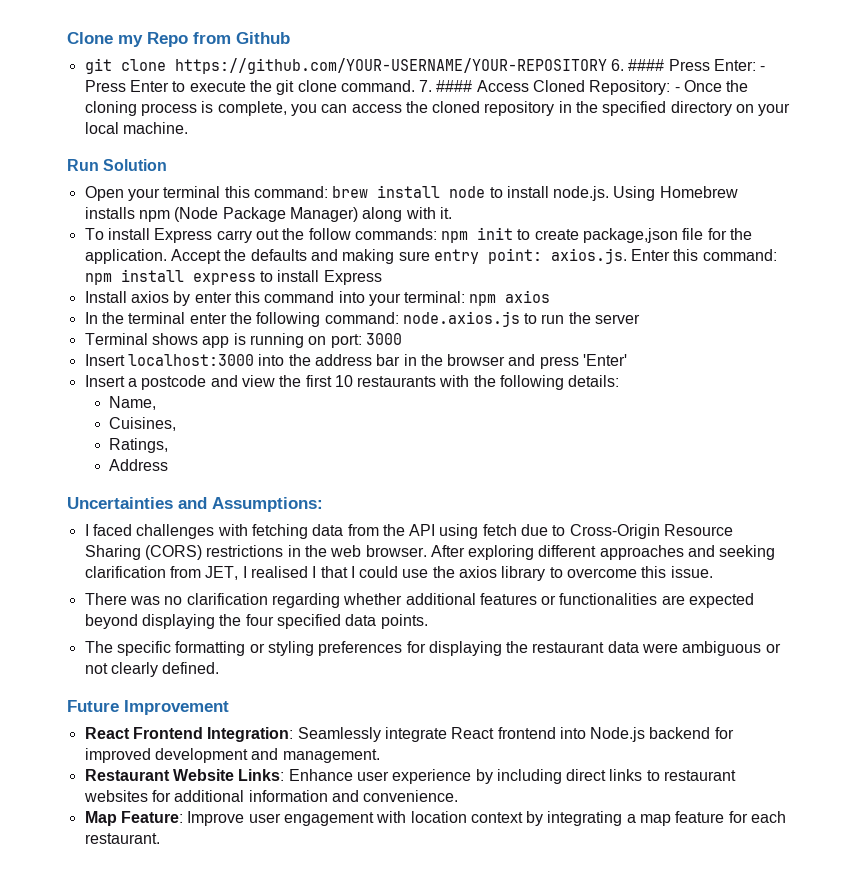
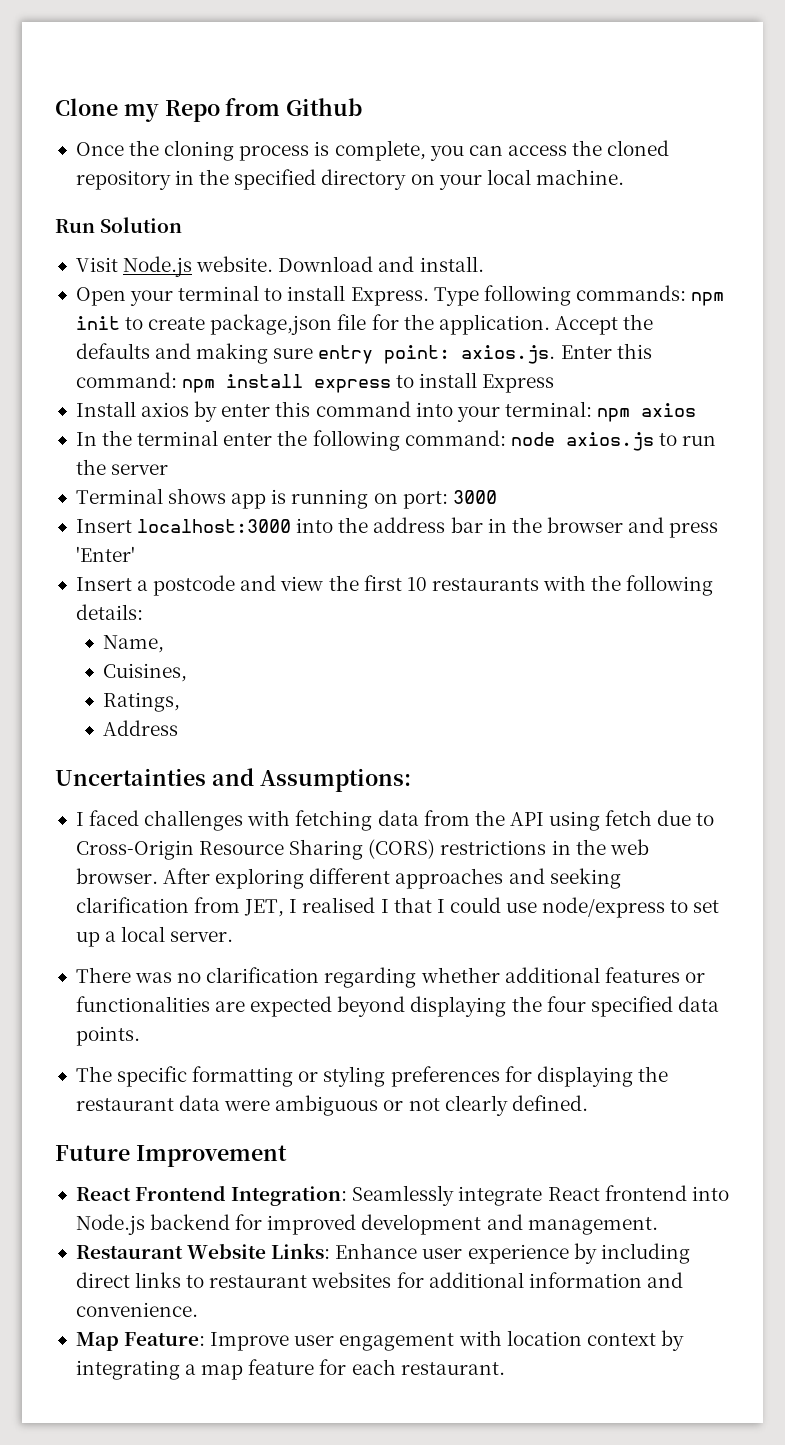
[84,58,766,74] [84,80,680,95] git clone https://github.com/YOUR-USERNAME/YOUR-REPOSITORY 6. #### Press Enter: - Press Enter to execute the git clone command. 7. #### Access Cloned Repository: - -> (363, 107) none
[84,185,738,201] [84,207,452,222] [84,228,351,243] Open your terminal this command: brew install node to install node.js. Using Homebrew installs npm (Node Package Manager) along with it. // To install Express carry out the follow -> [75,256,484,277] [75,285,571,306] Visit Node.js website. Download and install. // Open your terminal to install Express. Type following
[402,311,520,327] node.axios.js -> [510,432,654,451] node axios.js
[432,566,713,581] the axios library to overcome this issue. -> [542,897,720,918] [75,926,234,947] node/express to set up a local server.

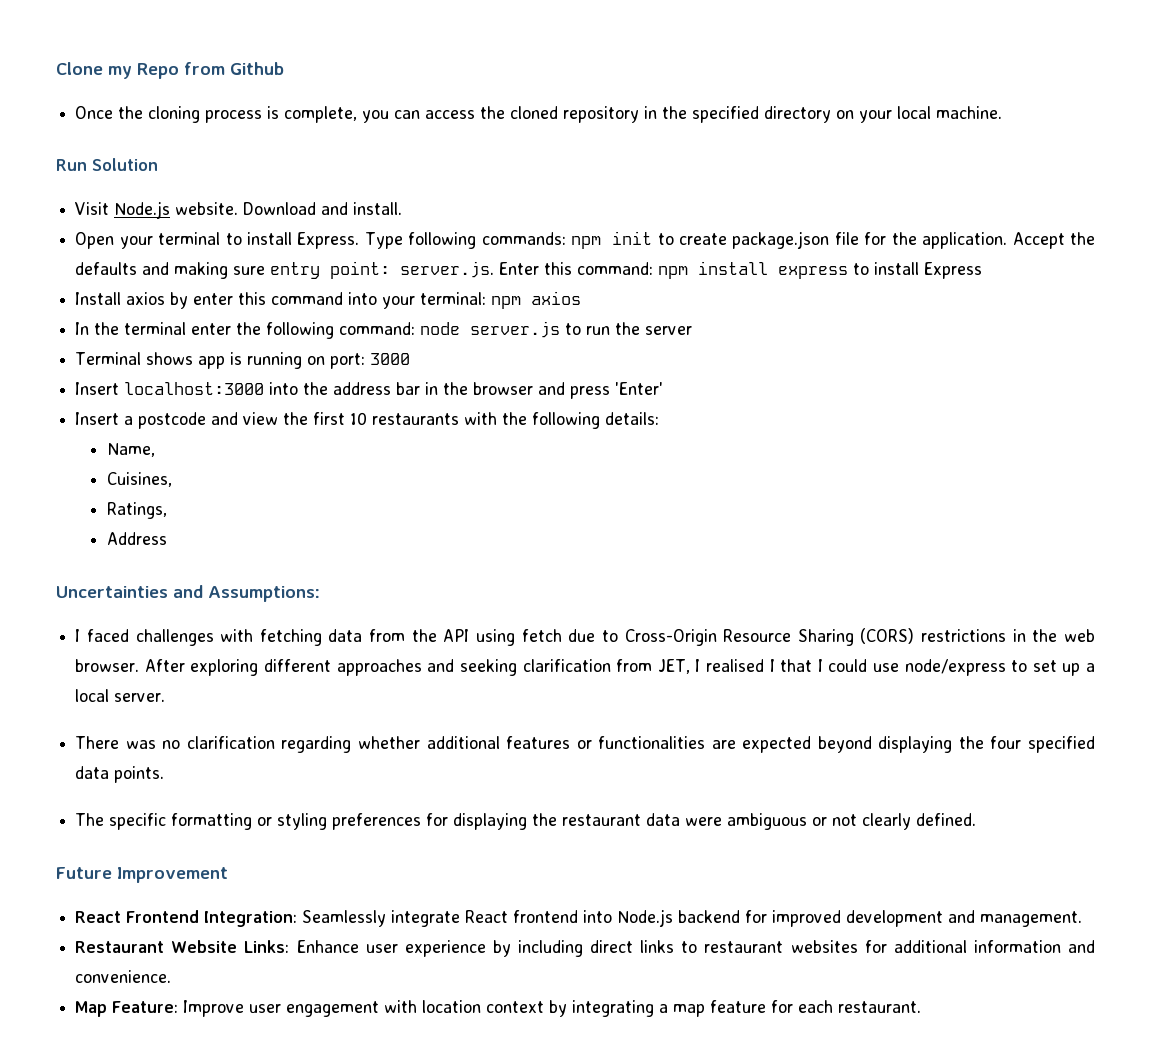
[210,314,333,335] package,json -> [732,231,830,249] package.json
[461,345,556,364] axios.js. -> [400,261,495,278] server.js.
[565,432,654,451] axios.js -> [470,321,561,338] server.js

